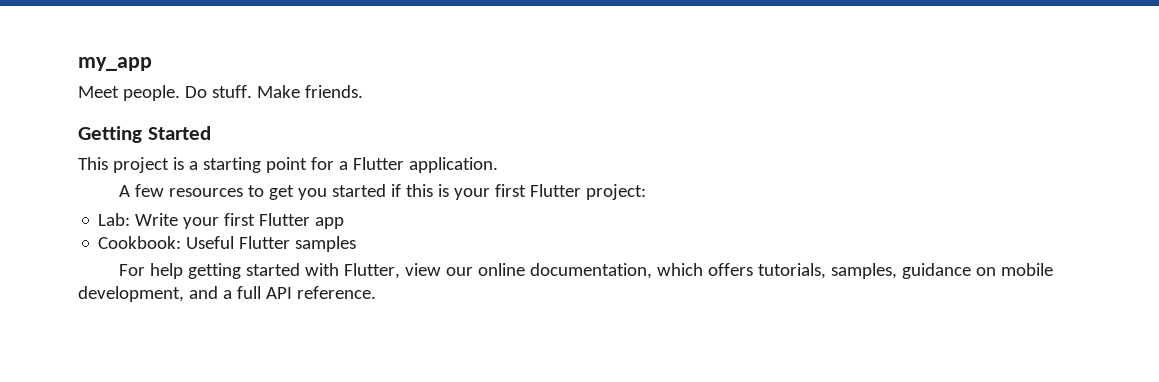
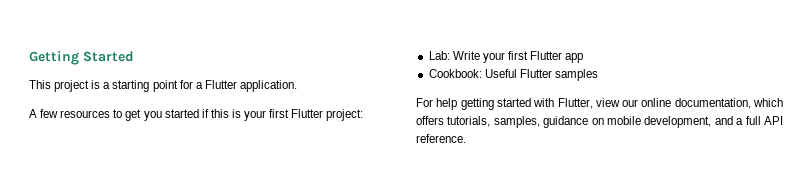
[78,57,152,71] [78,85,363,101] my_app // Meet people. Do stuff. Make friends. // -> (29, 58) none

